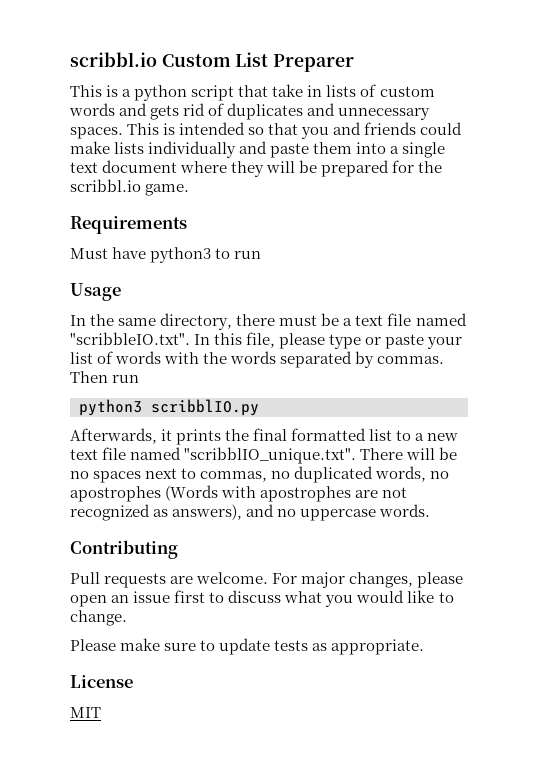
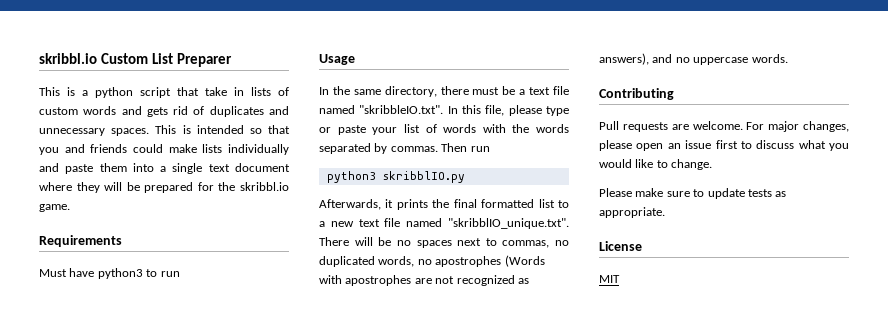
[70,52,157,67] scribbl.io -> [39,53,97,64] skribbl.io
[70,179,141,192] scribbl.io -> [240,182,289,191] skribbl.io
[70,332,190,345] "scribbleIO.txt". -> [359,105,444,114] "skribbleIO.txt".
[151,399,259,416] scribblIO.py -> [382,171,465,183] skribblIO.py
[184,447,357,464] "scribblIO_unique.txt". -> [448,218,569,229] "skribblIO_unique.txt".

